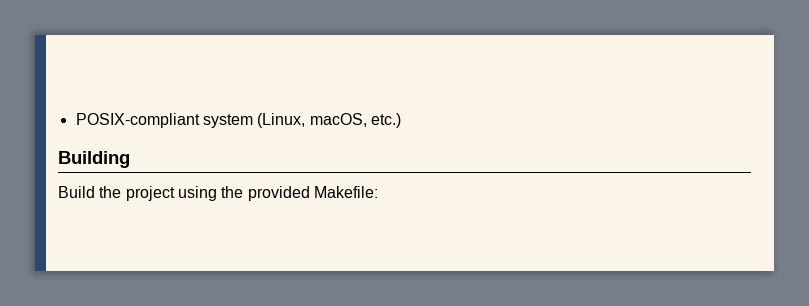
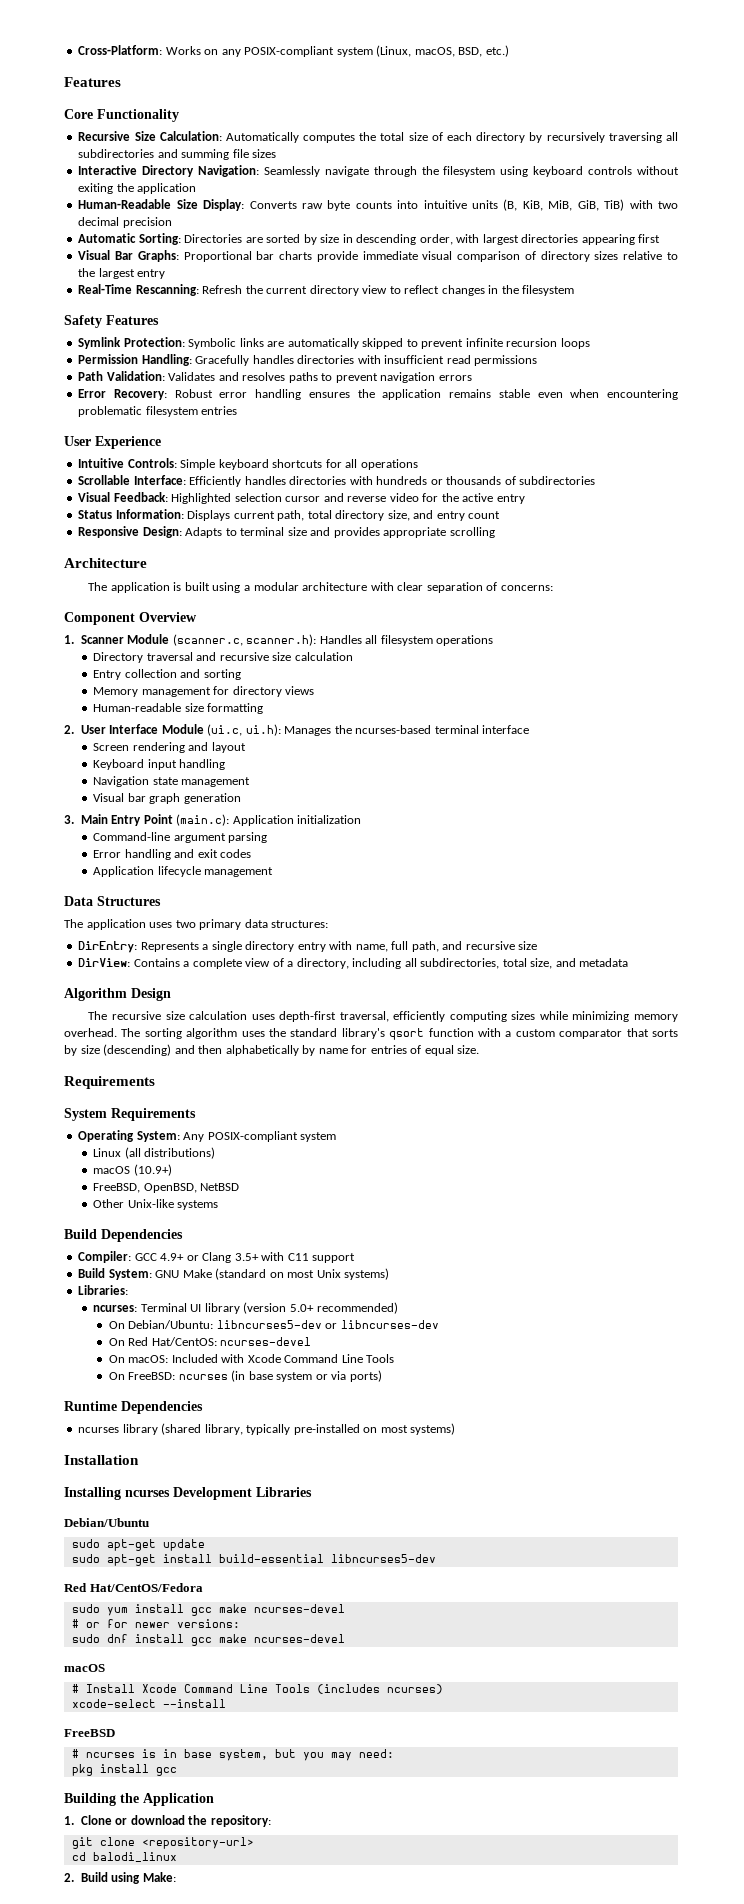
(75, 120) none -> [78,45,241,57] Cross-Platform: Works on any
(367, 120) none -> [458,47,483,57] BSD,
[58,151,130,168] [58,186,378,201] Building // Build the project using the provided Makefile: -> [64,77,121,87] [64,109,179,122] [78,131,678,143] [78,149,277,160] [78,165,679,177] [78,183,197,194] [78,199,679,211] [78,217,172,228] [78,233,661,245] [78,250,679,262] [78,268,166,279] [78,284,575,296] [64,315,159,328] [78,337,590,349] [78,354,538,366] [78,371,472,383] [78,389,679,400] [78,406,238,417] [64,436,161,449] [78,458,418,470] [78,475,596,487] [78,492,525,504] [78,509,501,521] [78,526,495,538] [64,558,147,568] [88,582,553,593] [64,612,197,625] [64,634,494,646] [93,652,354,663] [93,669,241,680] [93,686,315,697] [93,703,264,714] [64,724,530,736] [93,742,246,753] [93,759,226,770] [93,776,251,787] [93,793,241,804] [64,814,362,826] [93,832,268,843] [93,849,252,860] [93,866,274,877] [64,896,161,906] [64,919,329,930] [78,941,538,953] [78,958,629,969] [64,988,171,1001] [88,1011,678,1022] [64,1028,678,1040] [64,1044,480,1056] [64,1076,155,1089] [64,1108,196,1121] [78,1130,337,1142] [93,1147,216,1159] [93,1164,172,1176] [93,1183,240,1193] [93,1199,219,1210] [64,1229,183,1242] [78,1251,356,1263] [78,1268,390,1280] [78,1285,129,1295] [93,1302,398,1314] [108,1320,439,1329] [108,1337,312,1346] [108,1354,395,1363] [108,1370,382,1382] [64,1401,203,1414] [78,1423,456,1435] [64,1455,139,1465] [64,1487,312,1500] [64,1518,149,1527] [71,1539,205,1551] [71,1554,436,1566] [64,1583,203,1592] [71,1604,345,1616] [71,1619,240,1628] [71,1634,345,1646] [64,1664,105,1672] [71,1684,443,1694] [71,1699,226,1708] [64,1729,115,1737] [71,1749,394,1761] [71,1764,177,1776] [64,1793,214,1806] [64,1815,271,1827] [71,1837,254,1849] [71,1852,177,1862] [64,1872,176,1884] Features // Core Functionality // Recursive Size Calculation: Automatically computes the total size of each directory by recursively traversing all subdirectories and summing file sizes // Interactive Directory Navigation: Seamlessly navigate through the filesystem using keyboard controls without exiting the application // Human-Readable Size Display: Converts raw byte counts into intuitive units (B, KiB, MiB, GiB, TiB) with two decimal precision // Automatic Sorting: Directories are sorted by size in descending order, with largest directories appearing first // Visual Bar Graphs: Proportional bar charts provide immediate visual comparison of directory sizes relative to the largest entry // Real-Time Rescanning: Refresh the current directory view to reflect changes in the filesystem // Safety Features // Symlink Protection: Symbolic links are automatically skipped to prevent infinite recursion loops // Permission Handling: Gracefully handles directories with insufficient read permissions // Path Validation: Validates and resolves paths to prevent navigation errors // Error Recovery: Robust error handling ensures the application remains stable even when encountering problematic filesystem entries // User Experience // Intuitive Controls: Simple keyboard shortcuts for all operations // Scrollable Interface: Efficiently handles directories with hundreds or thousands of subdirectories // Visual Feedback: Highlighted selection cursor and reverse video for the active entry // Status Information: Displays current path, total directory size, and entry count // Responsive Design: Adapts to terminal size and provides appropriate scrolling // Architecture // The application is built using a modular architecture with clear separation of concerns: // Component Overview // 1. Scanner Module (scanner.c, scanner.h): Handles all filesystem operations // Directory traversal and recursive size calculation // Entry collection and sorting // Memory management for directory views // Human-readable size formatting // 2. User Interface Module (ui.c, ui.h): Manages the ncurses-based terminal interface // Screen rendering and layout // Keyboard input handling // Navigation state management // Visual bar graph generation // 3. Main Entry Point (main.c): Application initialization // Command-line argument parsing // Error handling and exit codes // Application lifecycle management // Data Structures // The application uses two primary data structures: // DirEntry: Represents a single directory entry with name, full path, and recursive size // DirView: Contains a complete view of a directory, including all subdirectories, total size, and metadata // Algorithm Design // The recursive size calculation uses depth-first traversal, efficiently computing sizes while minimizing memory overhead. The sorting algorithm uses the standard library's qsort function with a custom comparator that sorts by size (descending) and then alphabetically by name for entries of equal size. // Requirements // System Requirements // Operating System: Any POSIX-compliant system // Linux (all distributions) // macOS (10.9+) // FreeBSD, OpenBSD, NetBSD // Other Unix-like systems // Build Dependencies // Compiler: GCC 4.9+ or Clang 3.5+ with C11 support // Build System: GNU Make (standard on most Unix systems) // Libraries: // ncurses: Terminal UI library (version 5.0+ recommended) // On Debian/Ubuntu: libncurses5-dev or libncurses-dev // On Red Hat/CentOS: ncurses-devel // On macOS: Included with Xcode Command Line Tools // On FreeBSD: ncurses (in base system or via ports) // Runtime Dependencies // ncurses library (shared library, typically pre-installed on most systems) // Installation // Installing ncurses Development Libraries // Debian/Ubuntu // sudo apt-get update // sudo apt-get install build-essential libncurses5-dev // Red Hat/CentOS/Fedora // sudo yum install gcc make ncurses-devel // # or for newer versions: // sudo dnf install gcc make ncurses-devel // macOS // # Install Xcode Command Line Tools (includes ncurses) // xcode-select --install // FreeBSD // # ncurses is in base system, but you may need: // pkg install gcc // Building the Application // 1. Clone or download the repository: // git clone <repository-url> // cd balodi_linux // 2. Build using Make:

